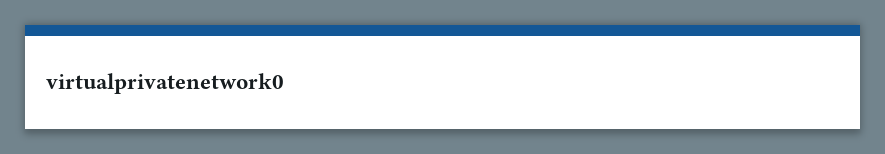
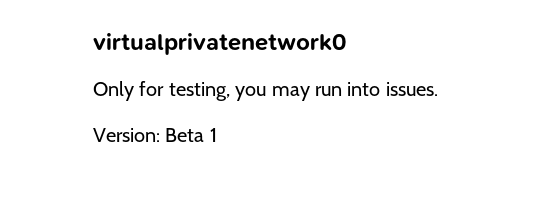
(284, 83) none -> [93,81,438,101] [93,128,217,142] // Only for testing, you may run into issues. // Version: Beta 1

